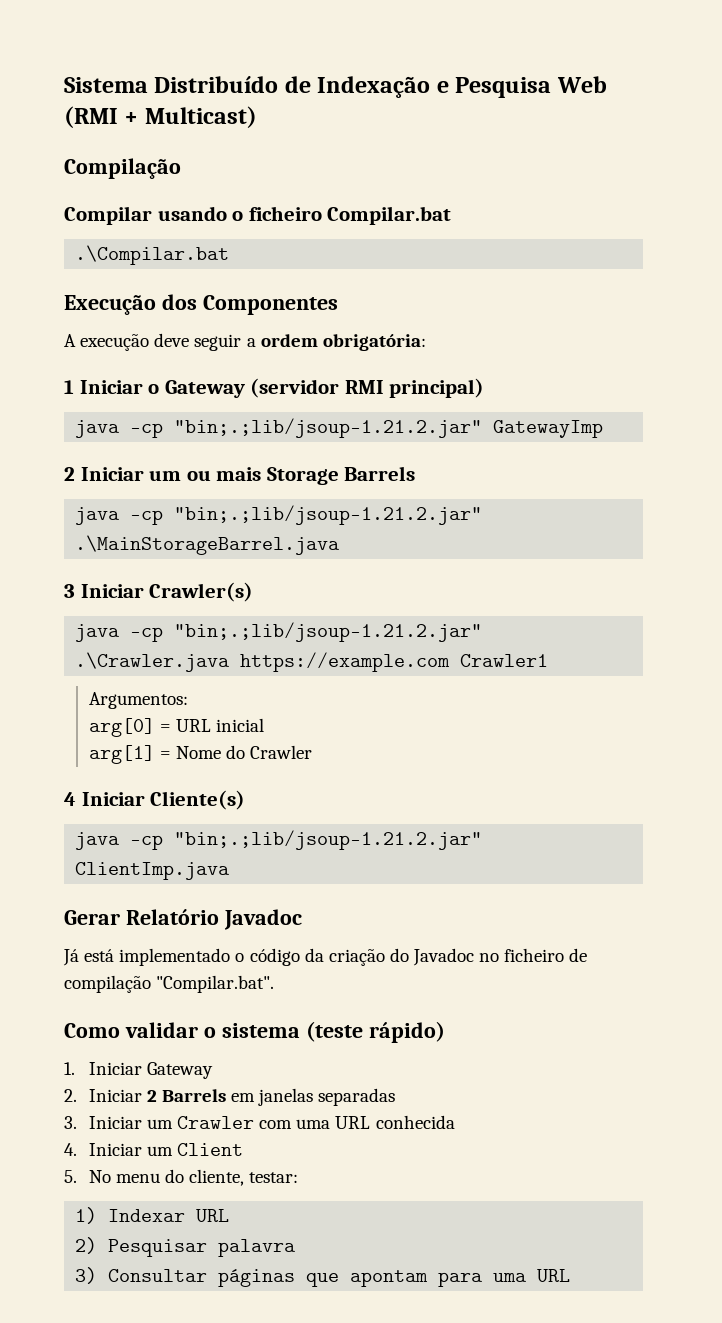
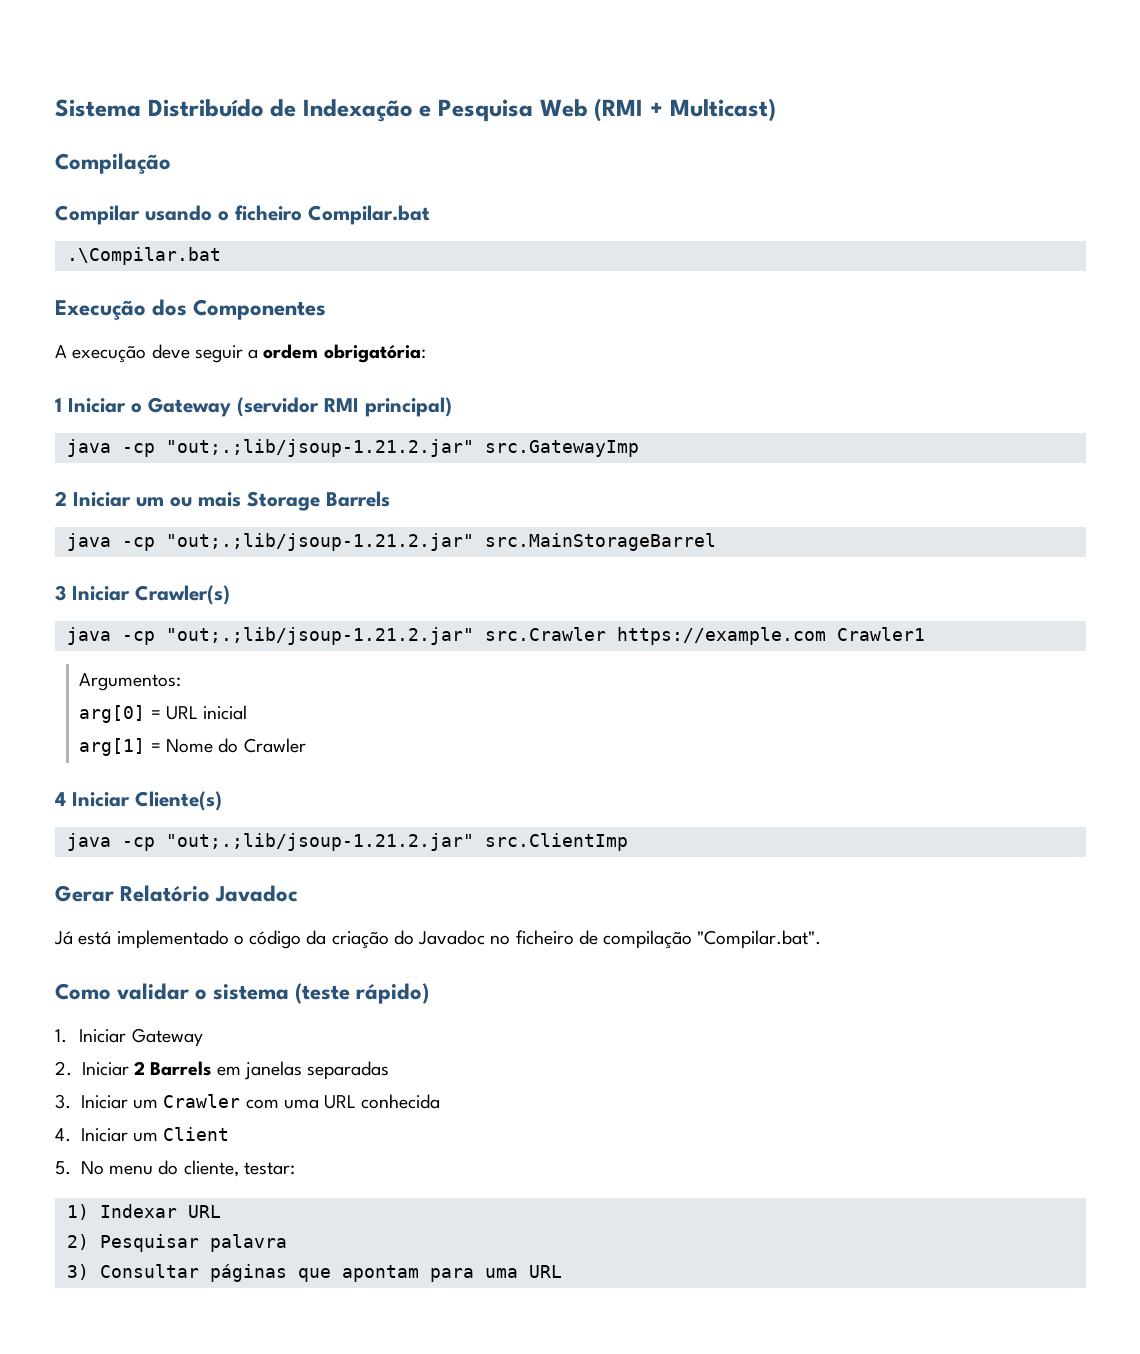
[174,418,604,438] "bin;.;lib/jsoup-1.21.2.jar" GatewayImp -> [165,439,639,457] "out;.;lib/jsoup-1.21.2.jar" src.GatewayImp
[174,505,483,525] [75,535,340,555] "bin;.;lib/jsoup-1.21.2.jar" .\MainStorageBarrel.java -> [165,533,716,551] "out;.;lib/jsoup-1.21.2.jar" src.MainStorageBarrel
[174,622,483,642] [75,652,230,672] "bin;.;lib/jsoup-1.21.2.jar" .\Crawler.java -> [165,627,606,645] "out;.;lib/jsoup-1.21.2.jar" src.Crawler
[174,830,483,850] [75,862,230,880] "bin;.;lib/jsoup-1.21.2.jar" ClientImp.java -> [165,833,628,851] "out;.;lib/jsoup-1.21.2.jar" src.ClientImp

